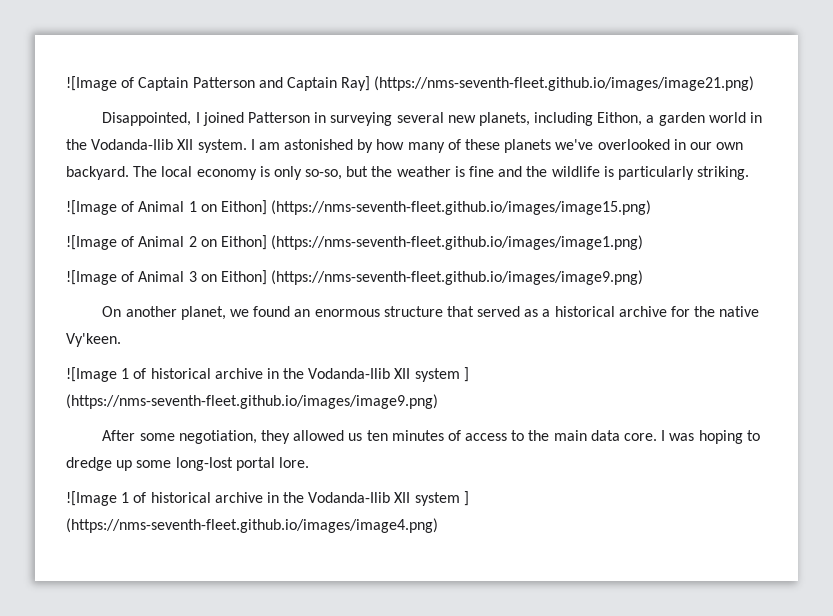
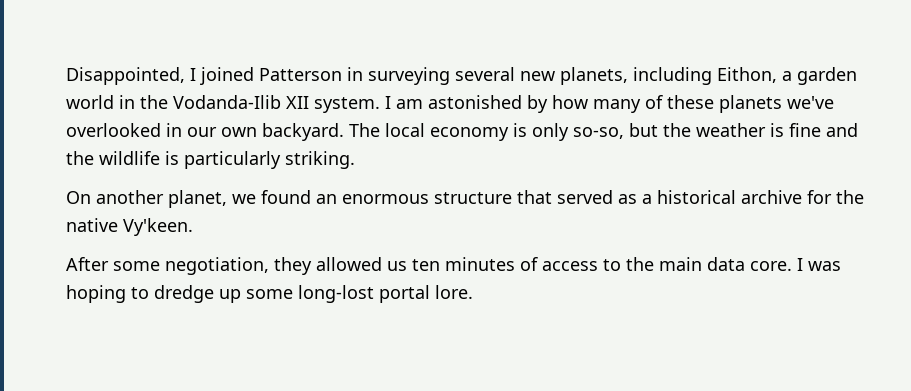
[66,76,755,91] ![Image of Captain Patterson and Captain Ray] (https://nms-seventh-fleet.github.io/images/image21.png) // -> (66, 76) none
[66,200,652,215] [66,235,644,250] [66,270,644,285] // ![Image of Animal 1 on Eithon] (https://nms-seventh-fleet.github.io/images/image15.png) // ![Image of Animal 2 on Eithon] (https://nms-seventh-fleet.github.io/images/image1.png) // ![Image of Animal 3 on Eithon] (https://nms-seventh-fleet.github.io/images/image9.png) -> (355, 160) none
[66,367,469,382] [66,394,438,409] // ![Image 1 of historical archive in the Vodanda-Ilib XII system ] (https://nms-seventh-fleet.github.io/images/image9.png) -> (193, 227) none
[66,491,469,506] [66,518,438,533] // ![Image 1 of historical archive in the Vodanda-Ilib XII system ] (https://nms-seventh-fleet.github.io/images/image4.png) -> (473, 292) none

